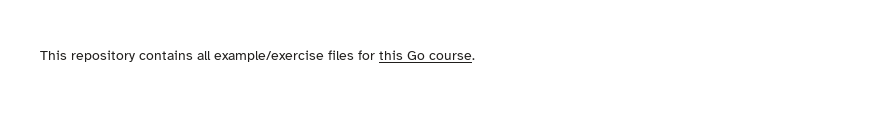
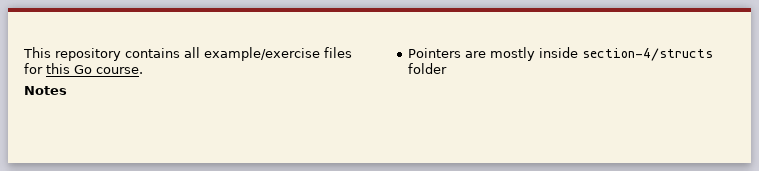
(475, 56) none -> [24,86,67,95] [408,47,714,61] [408,63,448,74] // Notes // Pointers are mostly inside section-4/structs folder

